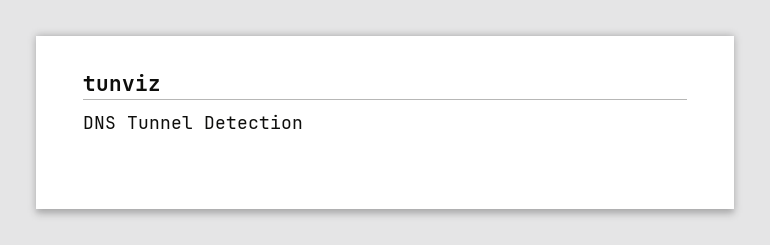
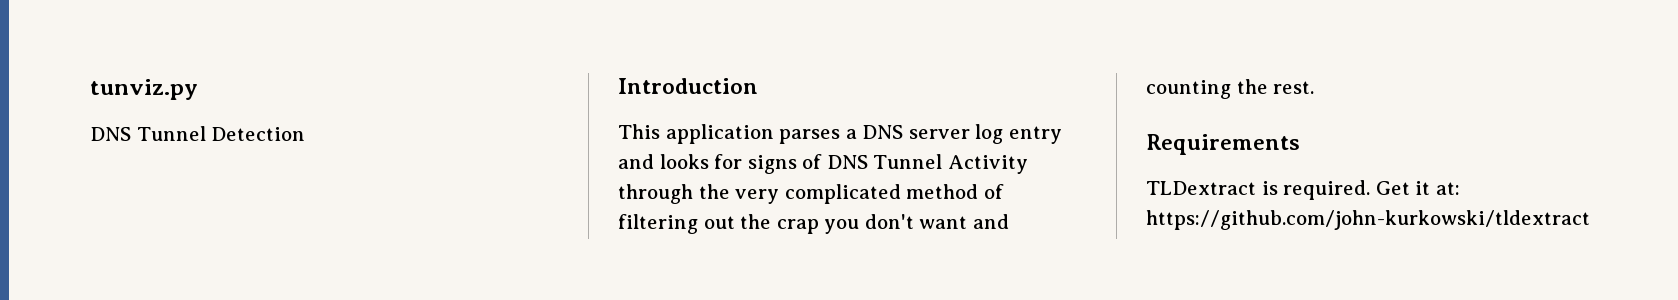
[83,74,161,91] tunviz -> [90,79,198,100] tunviz.py
(303, 121) none -> [618,78,758,94] [618,124,1062,144] [618,154,1028,174] [618,184,1004,204] [618,214,1009,234] [1146,79,1315,99] [1146,134,1300,155] [1146,180,1460,200] [1146,210,1590,230] // Introduction // This application parses a DNS server log entry and looks for signs of DNS Tunnel Activity through the very complicated method of filtering out the crap you don't want and counting the rest. // Requirements // TLDextract is required. Get it at: https://github.com/john-kurkowski/tldextract

